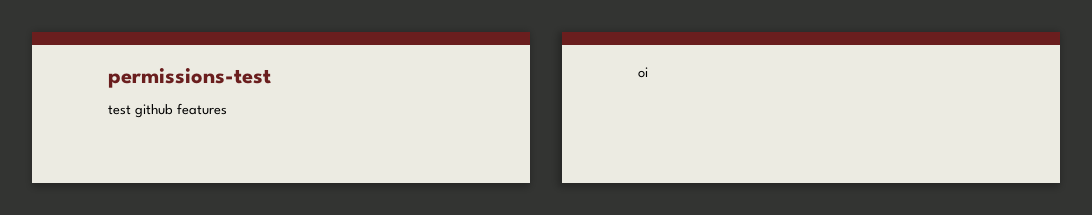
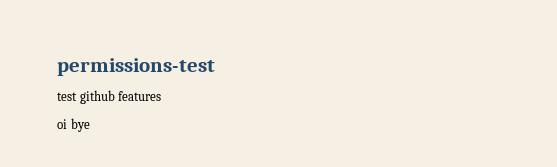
(648, 72) none -> [70,118,90,132] bye

